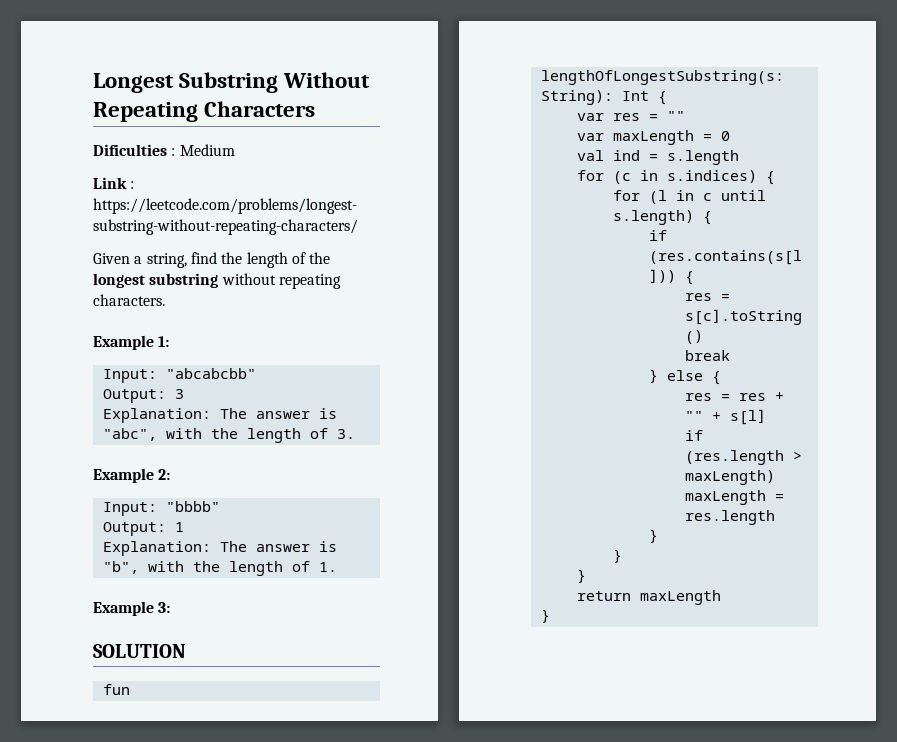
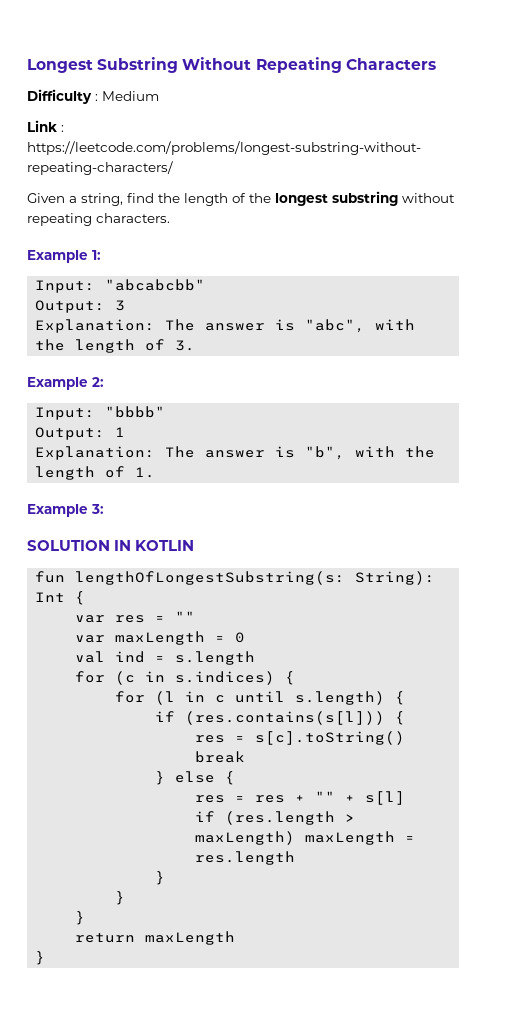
[93,144,167,156] Dificulties -> [27,89,92,104] Difficulty
(186, 651) none -> [114,540,195,551] IN KOTLIN

